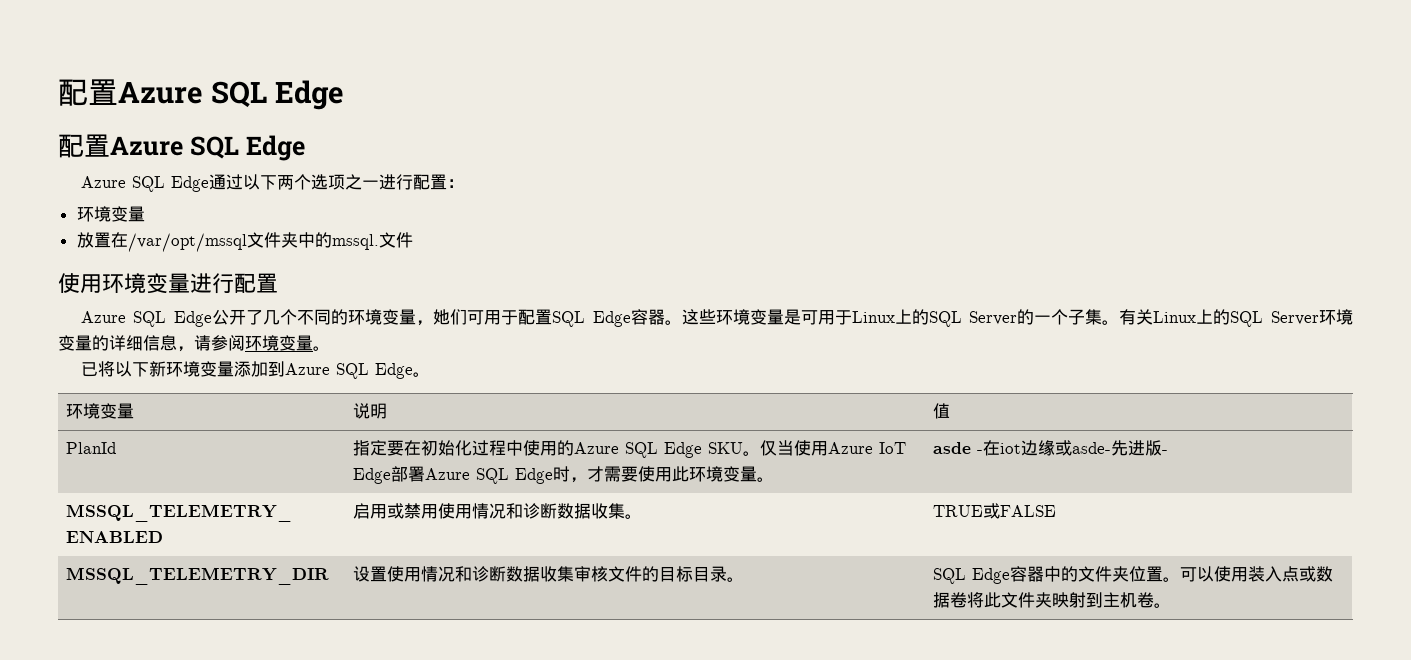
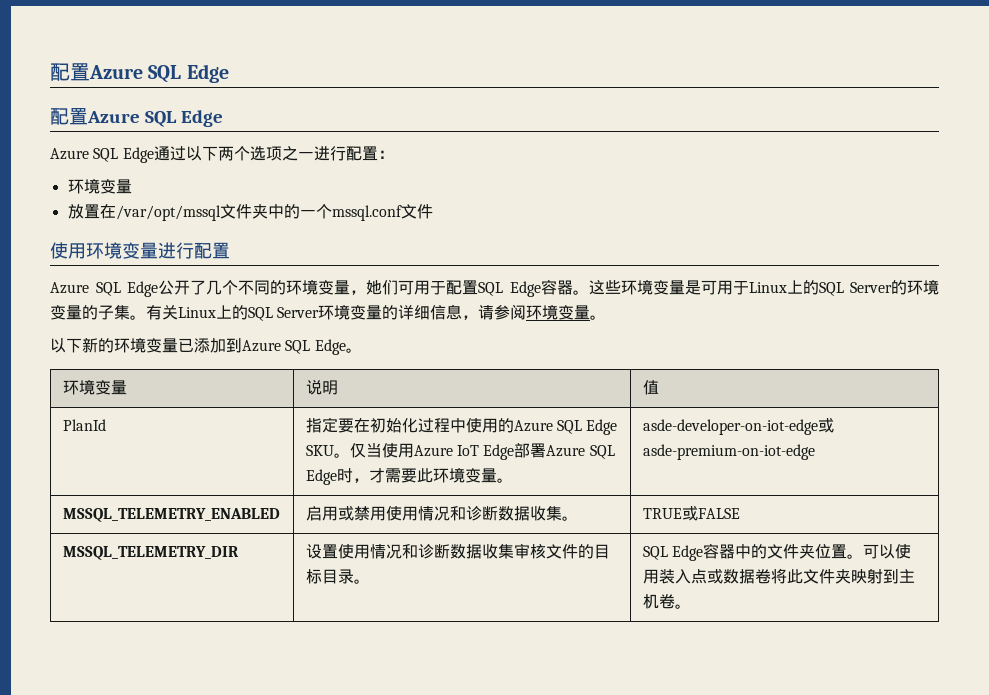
[331,234,379,250] mssql. -> [299,204,402,221] 一个mssql.conf
[1034,309,1069,325] 一个 -> [907,279,939,295] [50,305,98,320] 环境变量的
[80,361,234,377] 已将以下新环境变量 -> [50,337,194,353] 以下新的环境变量已
[637,466,672,482] 使用 -> (417, 475) none
[932,440,1168,456] asde -在iot边缘或asde-先进版- -> [642,418,834,435] [642,444,815,460] asde-developer-on-iot-edge或asde-premium-on-iot-edge

